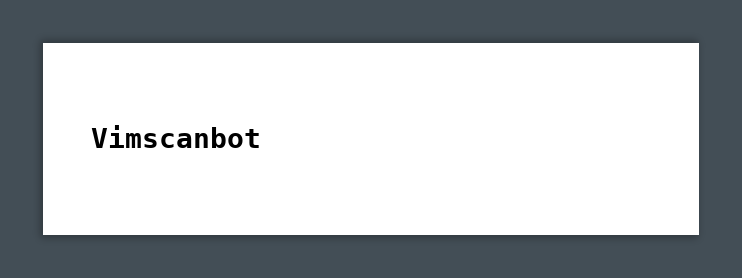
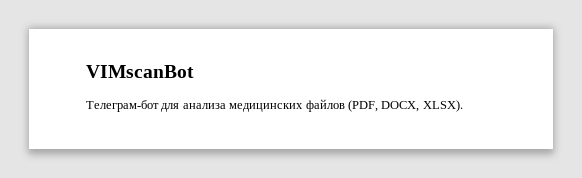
[91,125,261,148] Vimscanbot -> [86,65,194,78] [86,99,463,112] VIMscanBot // Телеграм-бот для анализа медицинских файлов (PDF, DOCX, XLSX).

